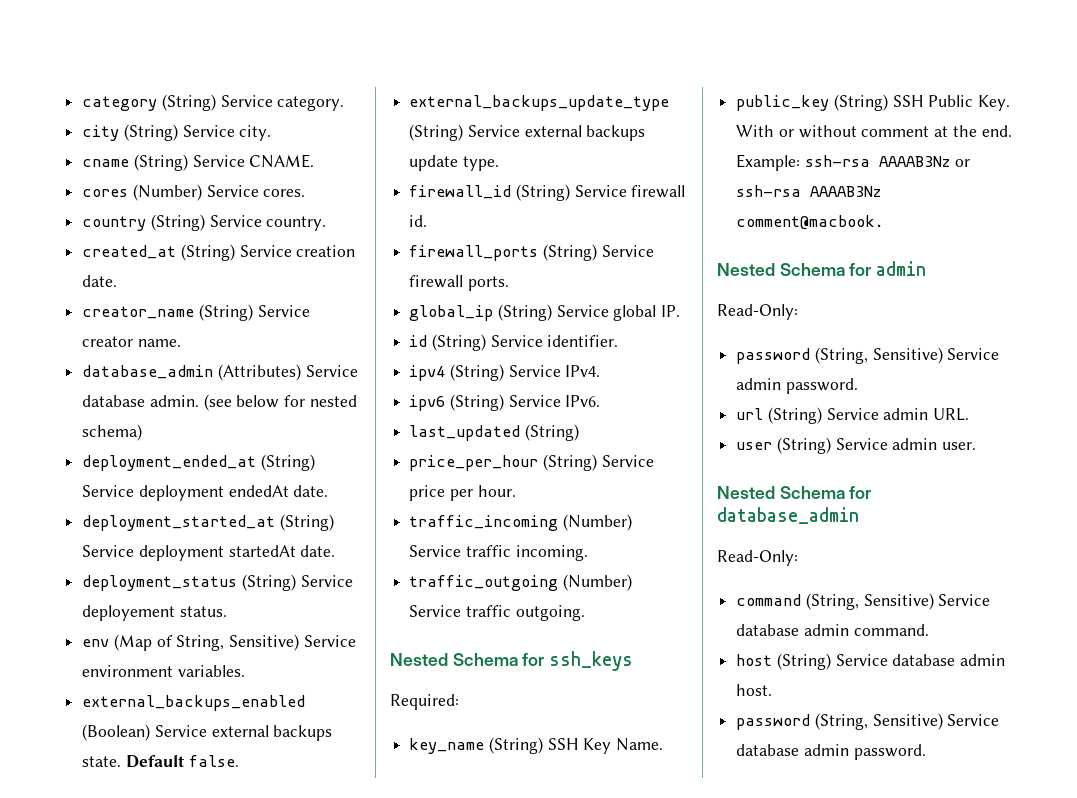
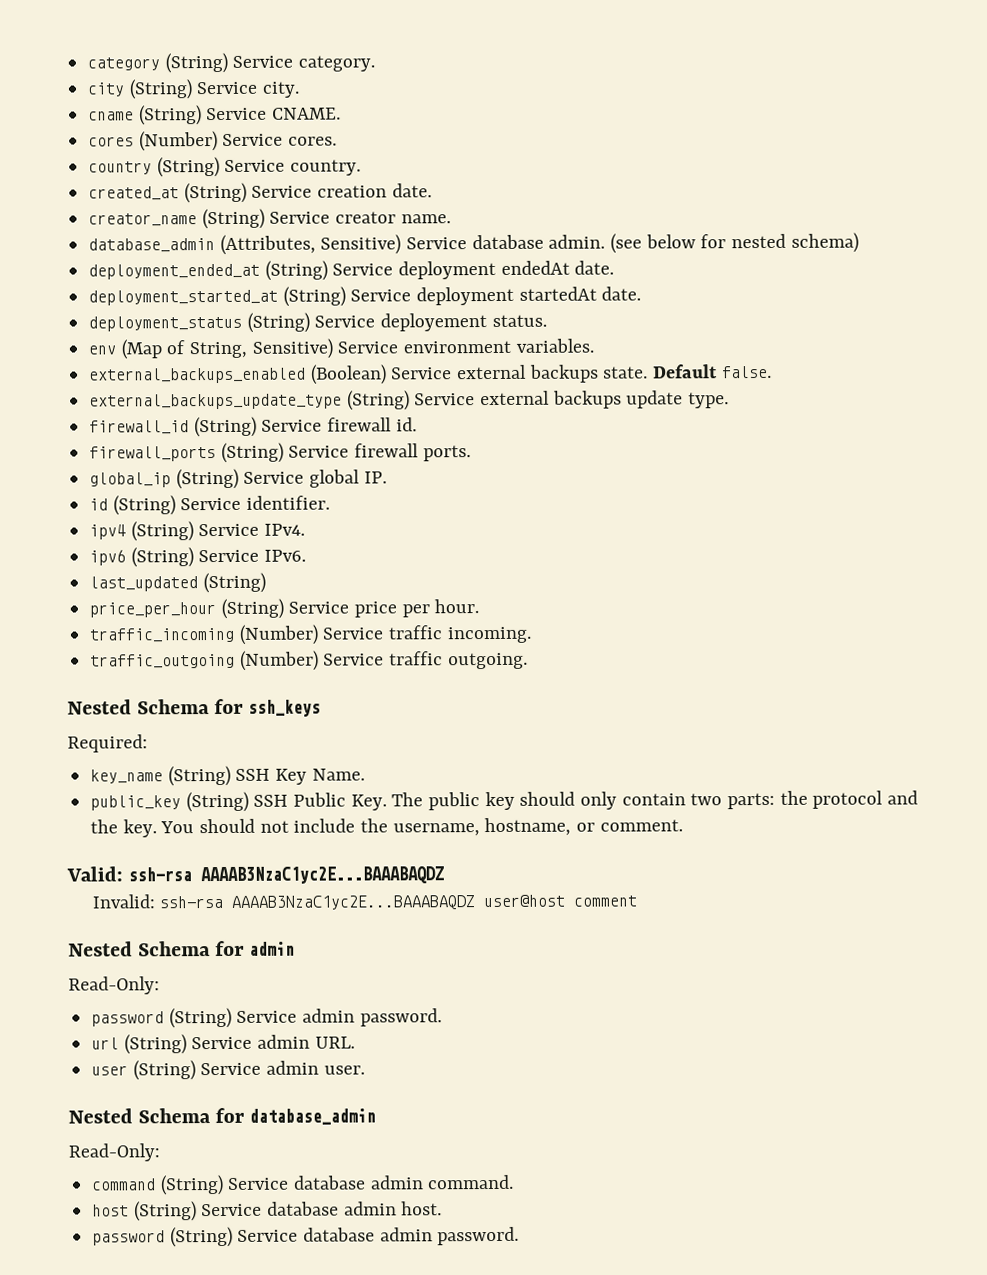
[217,364,301,381] (Attributes) -> [219,234,402,256] (Attributes, Sensitive)
[736,125,1012,138] [736,154,970,171] [736,185,882,197] [736,215,885,230] With or without comment at the end. Example: ssh-rsa AAAAB3Nz or ssh-rsa AAAAB3Nz comment@macbook. -> [391,790,919,811] [90,817,683,838] [66,866,445,885] [91,894,638,910] The public key should only contain two parts: the protocol and the key. You should not include the username, hostname, or comment. // Valid: ssh-rsa AAAAB3NzaC1yc2E...BAAABAQDZ // Invalid: ssh-rsa AAAAB3NzaC1yc2E...BAAABAQDZ user@host comment
[814,347,943,364] (String, Sensitive) -> [168,1007,232,1029] (String)
[805,593,934,610] (String, Sensitive) -> [159,1174,224,1196] (String)
[814,713,943,730] (String, Sensitive) -> [169,1226,233,1248] (String)

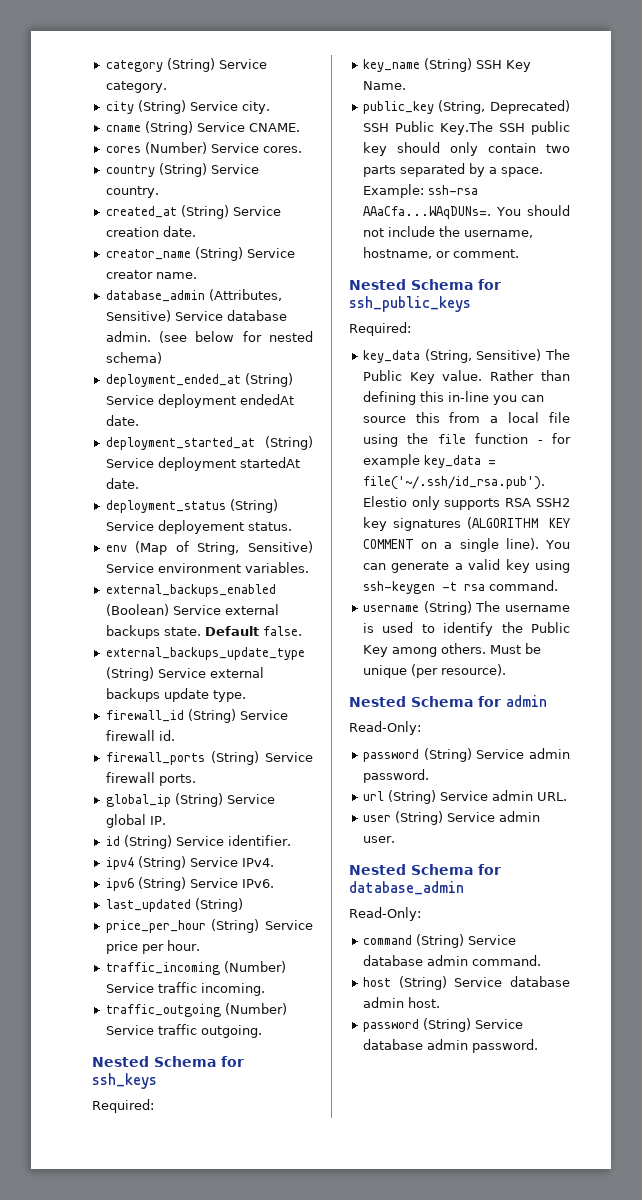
[185,791,424,813] (String) SSH Public Key. The -> [438,100,570,114] [362,121,525,135] (String, Deprecated) SSH Public Key.The SSH
[727,790,919,810] [90,819,157,838] parts: the protocol and the key. -> [362,163,543,177] [362,184,478,198] [362,206,491,219] parts separated by a space. Example: ssh-rsa AAaCfa...WAqDUNs=.
[66,866,445,885] [91,894,638,910] Valid: ssh-rsa AAAAB3NzaC1yc2E...BAAABAQDZ // Invalid: ssh-rsa AAAAB3NzaC1yc2E...BAAABAQDZ user@host comment -> [349,279,501,290] [349,296,471,312] [349,322,411,336] [362,349,570,363] [362,370,570,384] [362,391,544,405] [362,412,570,423] [362,433,571,447] [362,454,496,468] [362,476,545,490] [362,496,570,510] [362,517,570,531] [362,538,571,552] [362,559,570,573] [362,580,558,594] [362,601,570,615] [362,622,570,636] [362,643,541,657] [362,664,506,678] Nested Schema for ssh_public_keys // Required: // key_data (String, Sensitive) The Public Key value. Rather than defining this in-line you can source this from a local file using the file function - for example key_data = file('~/.ssh/id_rsa.pub'). Elestio only supports RSA SSH2 key signatures (ALGORITHM KEY COMMENT on a single line). You can generate a valid key using ssh-keygen -t rsa command. // username (String) The username is used to identify the Public Key among others. Must be unique (per resource).

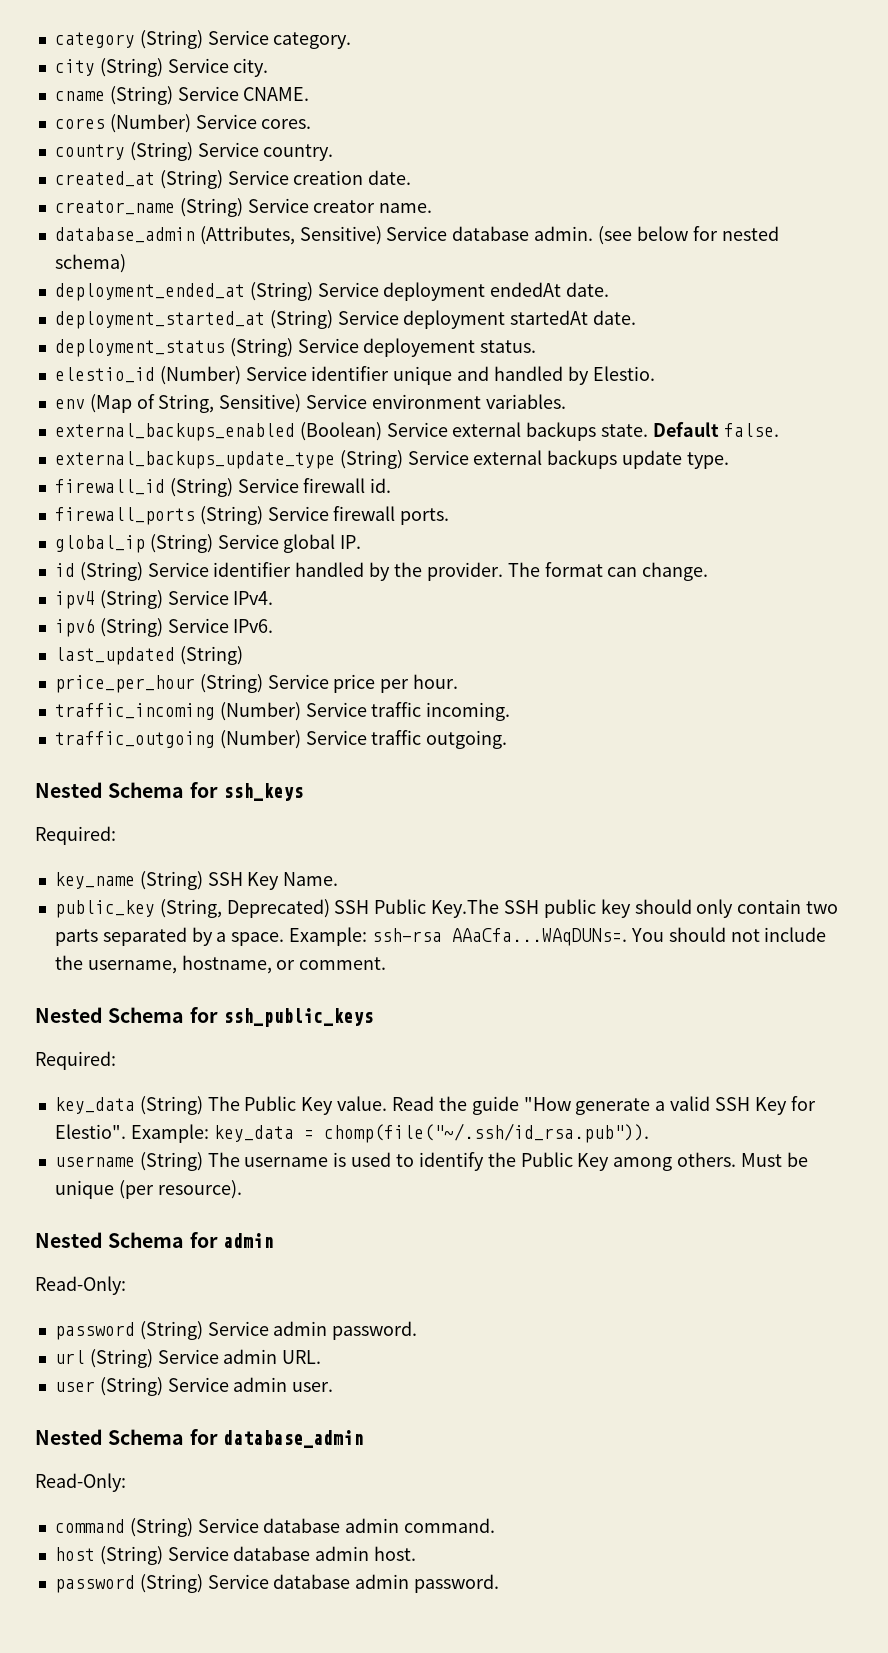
(292, 526) none -> [54,366,655,385] // elestio_id (Number) Service identifier unique and handled by Elestio.
[227,835,291,846] identifier. -> [213,562,709,581] identifier handled by the provider. The format can change.
[424,349,542,363] (String, Sensitive) -> [139,1096,203,1115] (String)
[490,370,570,381] [362,391,544,405] [362,412,570,423] [362,433,571,447] [362,454,496,468] [362,476,545,490] [362,496,570,510] [362,517,570,531] [362,538,571,552] [362,559,570,573] [362,580,558,594] Rather than defining this in-line you can source this from a local file using the file function - for example key_data = file('~/.ssh/id_rsa.pub'). Elestio only supports RSA SSH2 key signatures (ALGORITHM KEY COMMENT on a single line). You can generate a valid key using ssh-keygen -t rsa command. -> [391,1096,816,1115] [54,1123,649,1143] Read the guide "How generate a valid SSH Key for Elestio". Example: key_data = chomp(file("~/.ssh/id_rsa.pub")).

